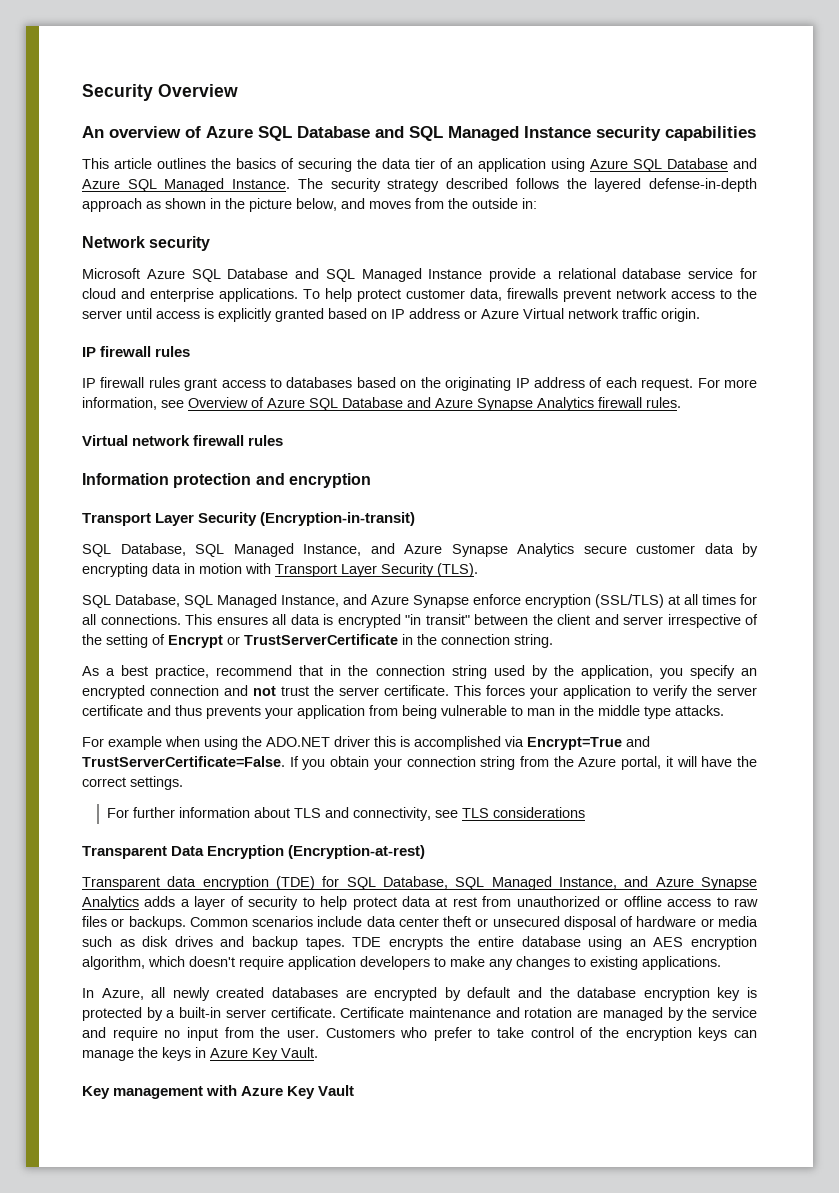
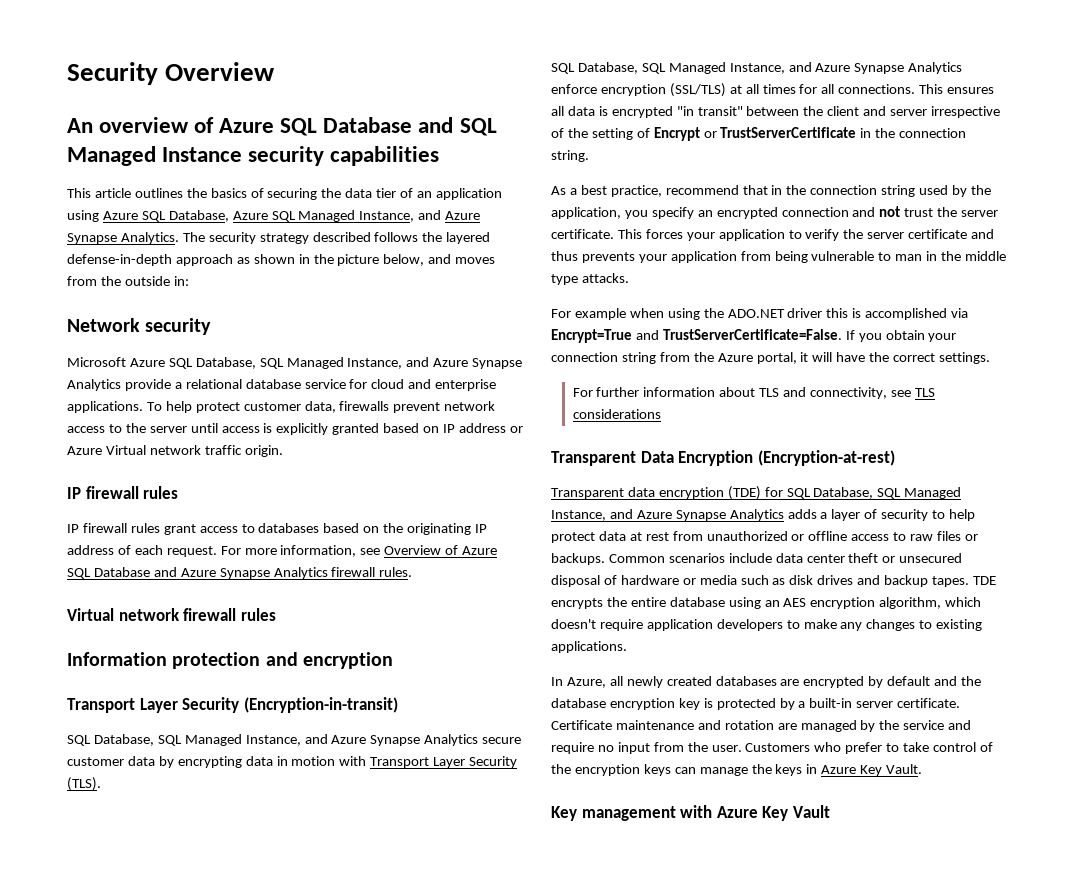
[667,158,757,169] Database and -> [168,210,229,222] Database,
[232,179,291,189] Instance. -> [359,210,481,222] [67,232,179,244] Instance, and Azure Synapse Analytics.
[227,268,483,282] Database and SQL Managed Instance -> [195,357,523,369] [67,379,121,391] Database, SQL Managed Instance, and Azure Synapse Analytics
(469, 601) none -> [908,62,963,74] Analytics

